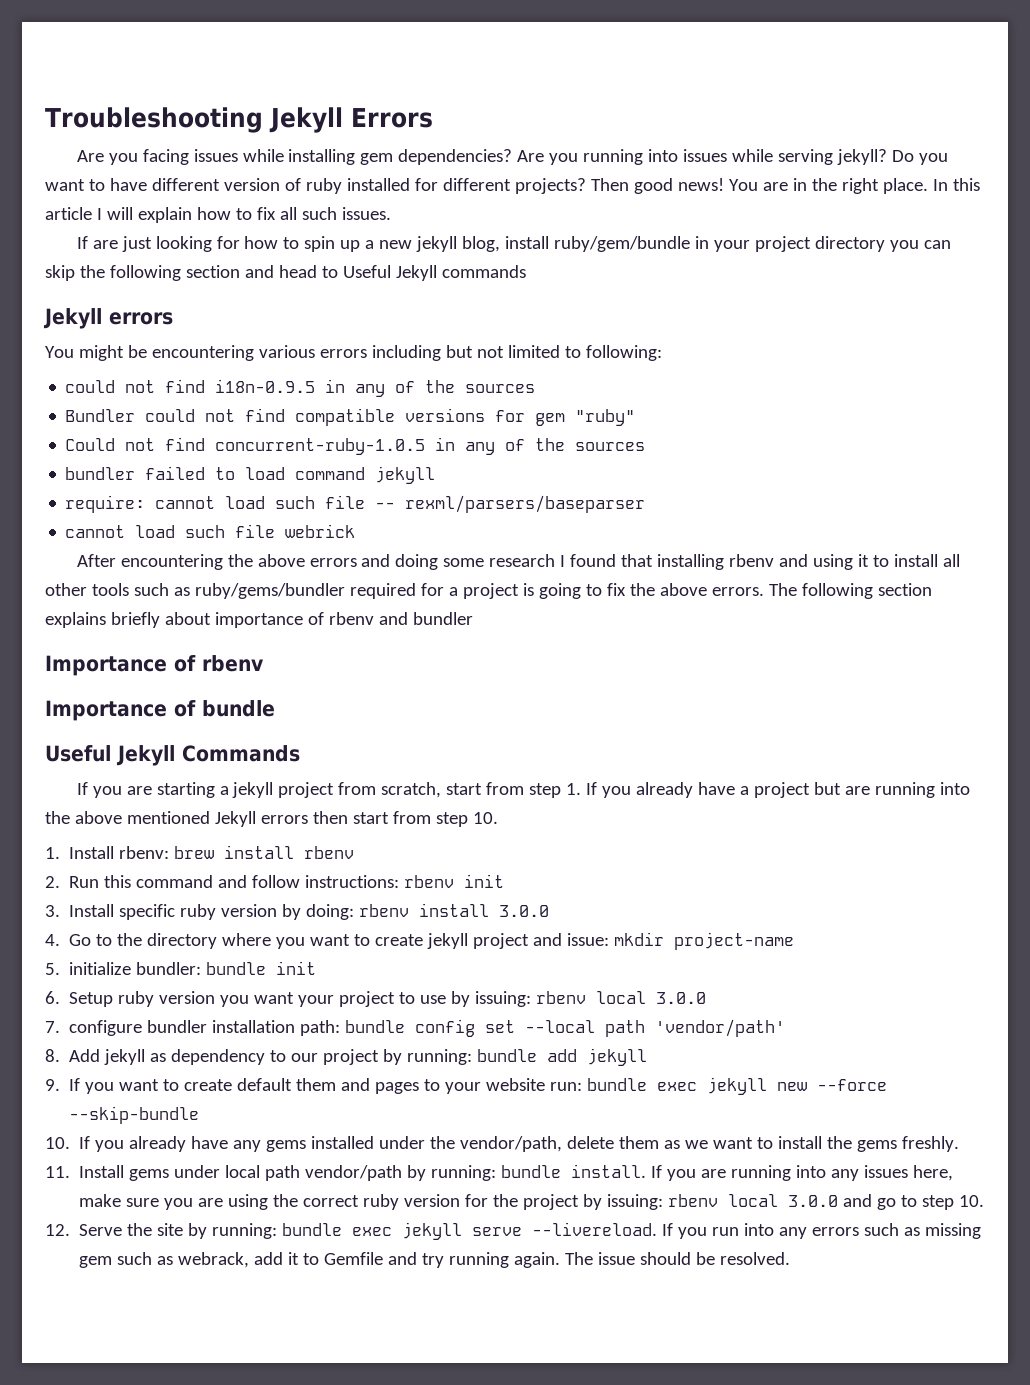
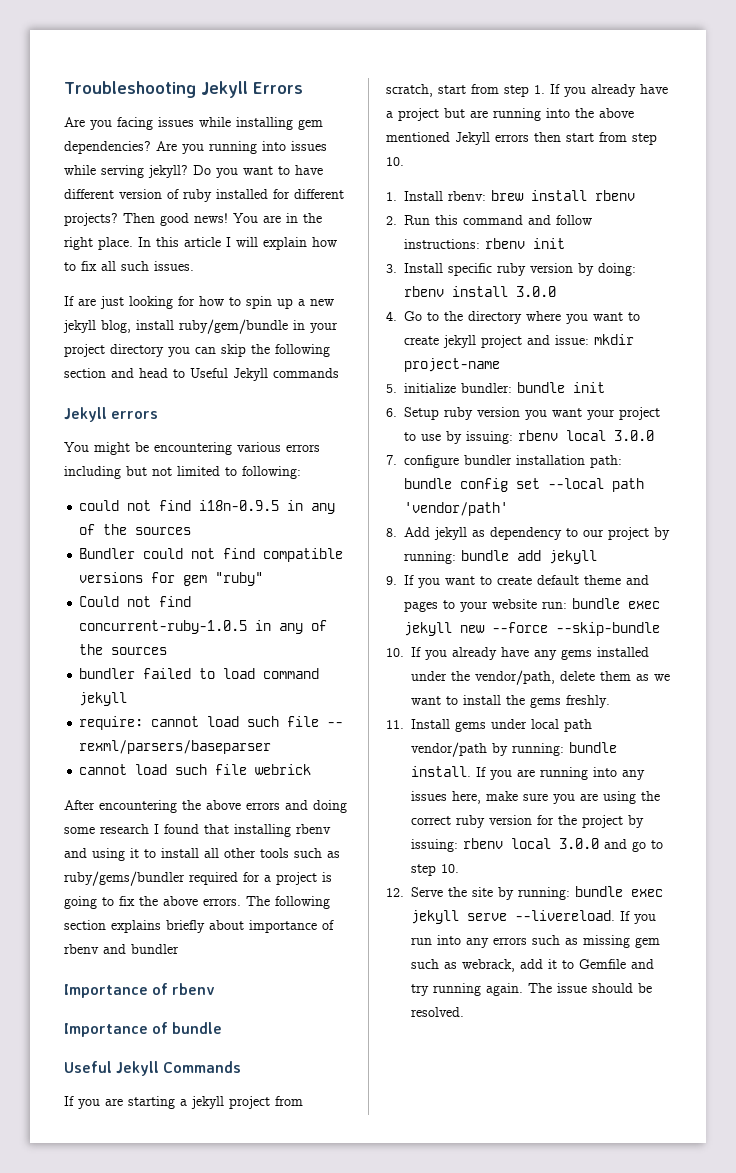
[296,1078,337,1091] them -> [584,575,621,585] theme

